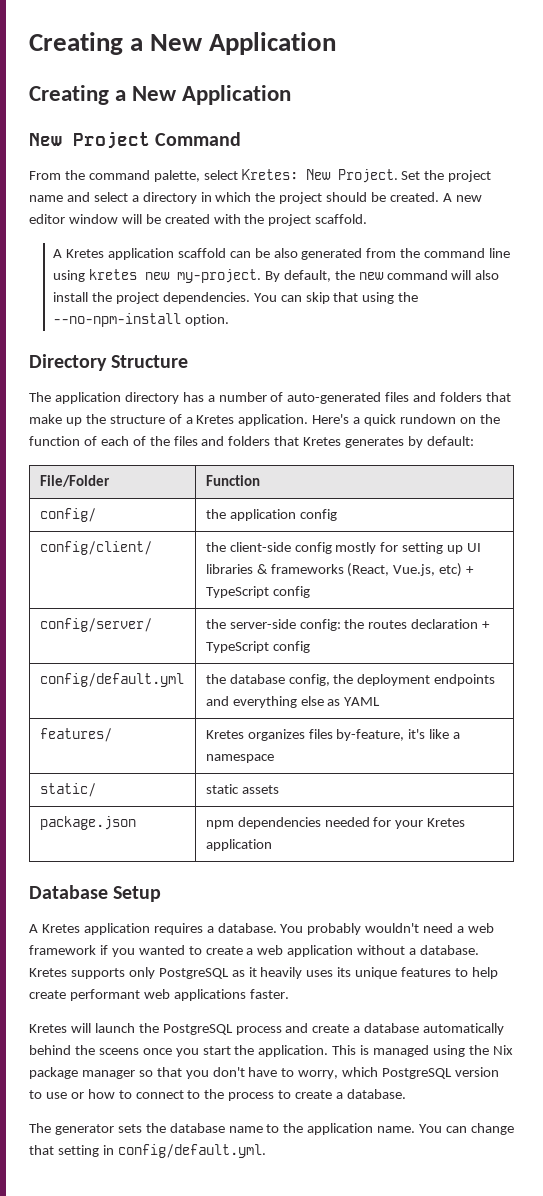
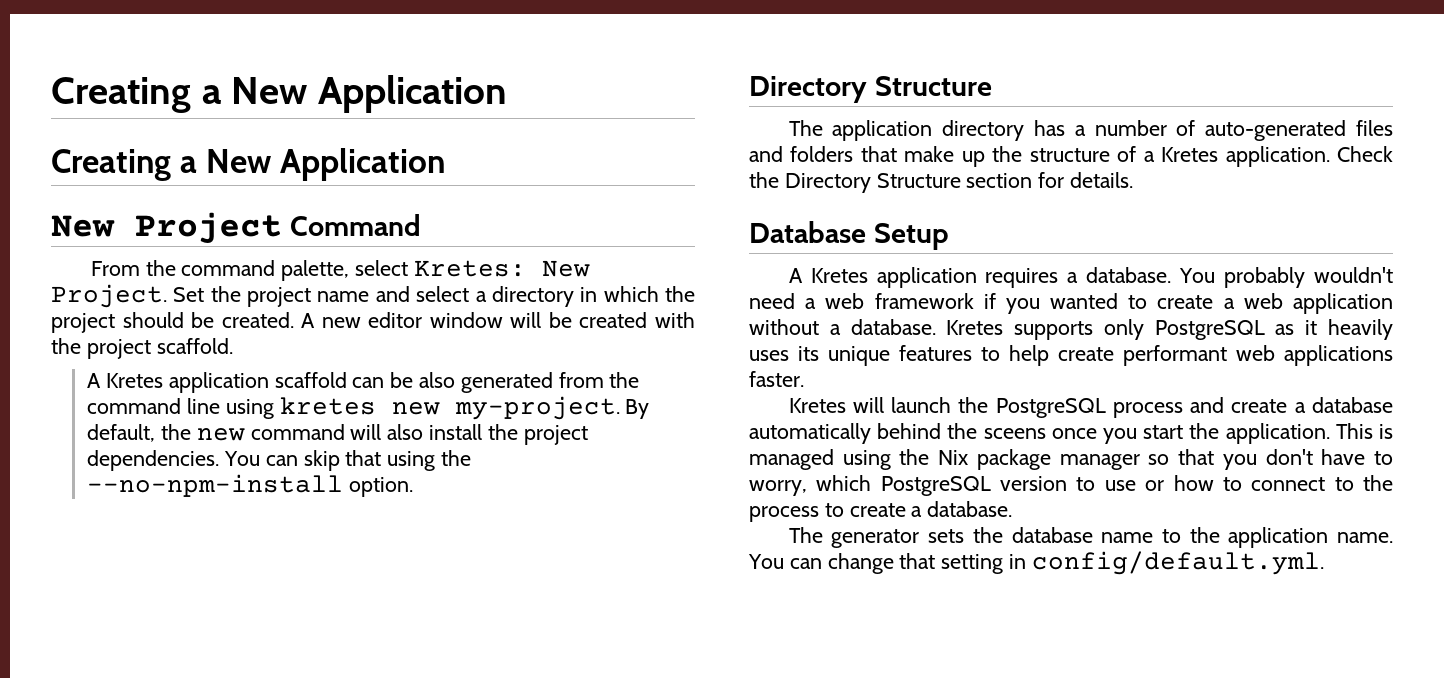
[312,414,500,426] [29,436,474,448] [39,475,110,487] [205,475,260,486] [39,508,96,522] [205,509,337,521] [39,541,152,555] [205,542,482,554] [205,563,475,577] [205,586,310,598] [39,618,152,632] [205,619,491,631] [205,641,310,653] [39,673,184,687] [205,674,496,686] [205,696,381,708] [39,728,112,742] [205,729,461,741] [205,754,274,763] [39,783,96,797] [205,784,279,794] [39,816,136,830] [205,817,466,829] [205,839,272,851] Here's a quick rundown on the function of each of the files and folders that Kretes generates by default: // File/Folder | Function // config/ | the application config // config/client/ | the client-side config mostly for setting up UI libraries & frameworks (React, Vue.js, etc) + TypeScript config // config/server/ | the server-side config: the routes declaration + TypeScript config // config/default.yml | the database config, the deployment endpoints and everything else as YAML // features/ | Kretes organizes files by-feature, it's like a namespace // static/ | static assets // package.json | npm dependencies needed for your Kretes application -> [1337,146,1393,162] [749,172,1134,193] Check the Directory Structure section for details.

